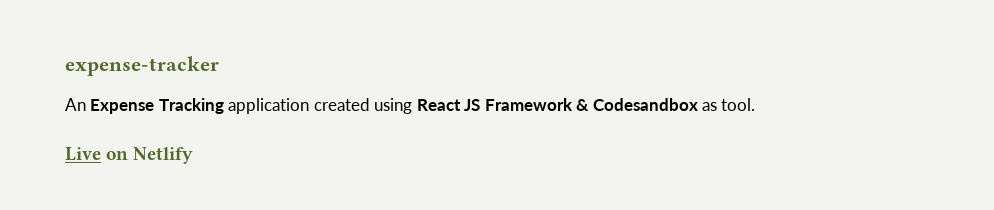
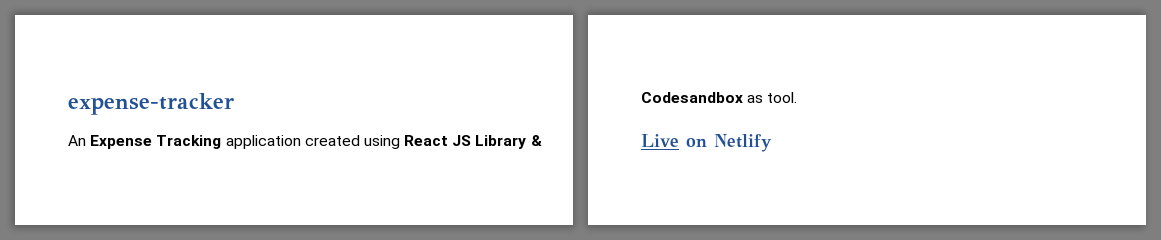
[484,98,573,111] Framework -> [475,135,527,149] Library

